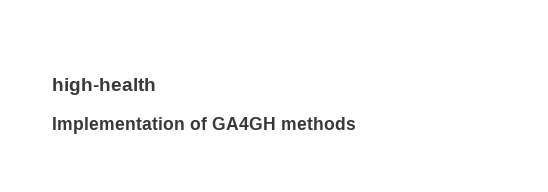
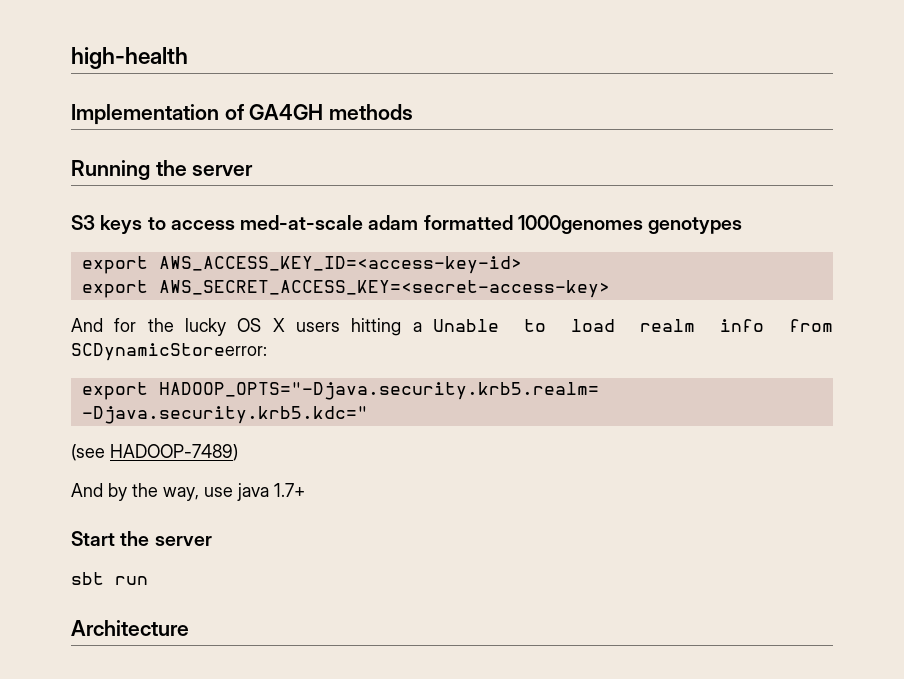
(356, 123) none -> [71,160,254,180] [71,215,743,234] [81,256,522,274] [81,280,610,298] [71,318,834,336] [71,343,267,361] [81,382,599,400] [81,406,368,424] [71,444,238,461] [71,483,305,501] [71,531,212,546] [71,572,148,585] [71,620,189,636] // Running the server // S3 keys to access med-at-scale adam formatted 1000genomes genotypes // export AWS_ACCESS_KEY_ID=<access-key-id> // export AWS_SECRET_ACCESS_KEY=<secret-access-key> // And for the lucky OS X users hitting a Unable to load realm info from SCDynamicStoreerror: // export HADOOP_OPTS="-Djava.security.krb5.realm= -Djava.security.krb5.kdc=" // (see HADOOP-7489) // And by the way, use java 1.7+ // Start the server // sbt run // Architecture

